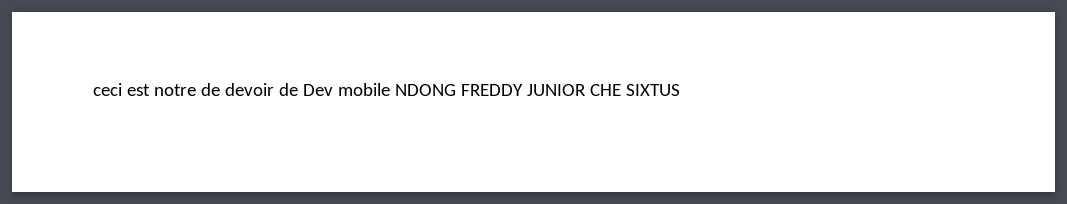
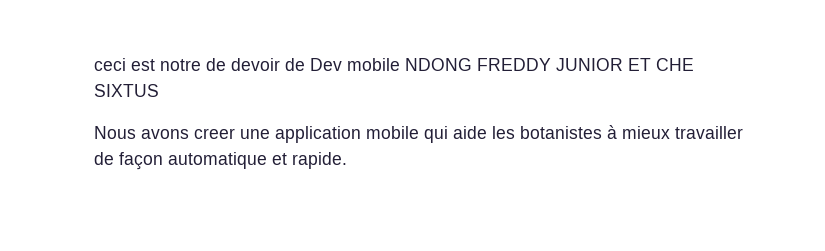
(586, 90) none -> [628,58,651,71] ET
(680, 90) none -> [94,125,743,143] [94,152,347,170] // Nous avons creer une application mobile qui aide les botanistes à mieux travailler de façon automatique et rapide.

